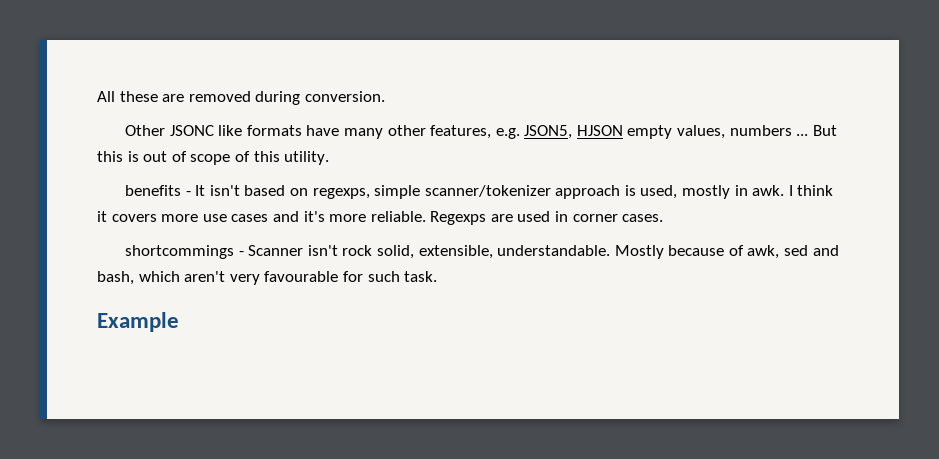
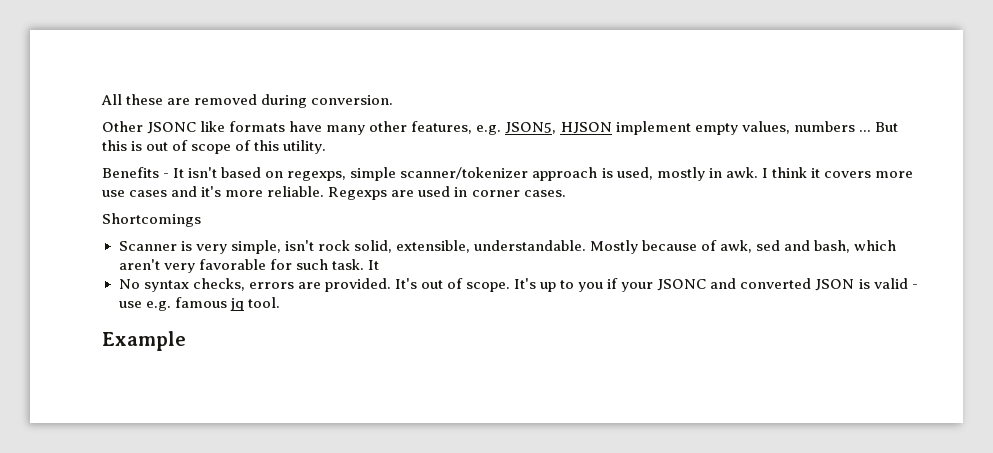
(623, 130) none -> [615,121,691,135] implement
[124,185,181,196] benefits -> [102,167,159,178] Benefits
[124,245,304,259] shortcommings - Scanner -> [102,213,201,227] [118,240,281,254] Shortcomings // Scanner is very simple,
[264,271,339,282] favourable -> [198,259,266,270] favorable
(438, 276) none -> [367,260,379,270] [118,278,918,292] [118,297,280,311] It // No syntax checks, errors are provided. It's out of scope. It's up to you if your JSONC and converted JSON is valid - use e.g. famous jq tool.

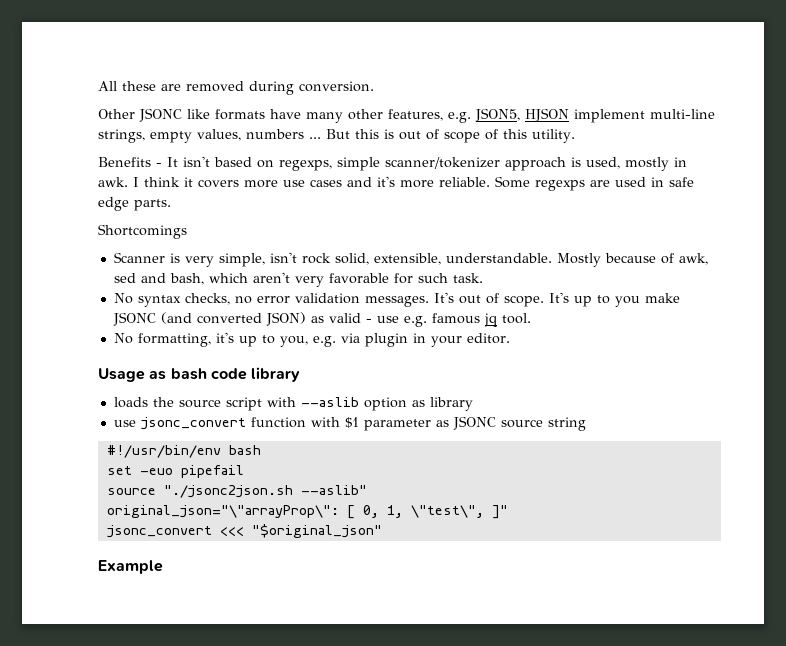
(691, 128) none -> [650,109,715,119] [98,129,145,143] multi-line strings,
[328,187,388,200] Regexps -> [495,176,585,191] Some regexps
[471,190,566,197] corner cases. -> [669,177,694,187] [98,197,171,211] safe edge parts.
[367,260,379,270] It -> (483, 278) none
[248,278,391,292] errors are provided. -> [234,293,429,307] no error validation messages.
[607,278,870,292] if your JSONC and converted JSON is -> [644,293,680,303] [112,312,324,326] make JSONC (and converted JSON) as
(280, 302) none -> [113,332,510,347] [98,367,301,382] [113,397,473,411] [113,416,586,431] [106,445,261,458] [106,465,244,478] [106,485,367,498] [106,505,508,519] [106,524,382,538] // No formatting, it's up to you, e.g. via plugin in your editor. // Usage as bash code library // loads the source script with --aslib option as library // use jsonc_convert function with $1 parameter as JSONC source string // #!/usr/bin/env bash // set -euo pipefail // source "./jsonc2json.sh --aslib" // original_json="\"arrayProp\": [ 0, 1, \"test\", ]" // jsonc_convert <<< "$original_json"

